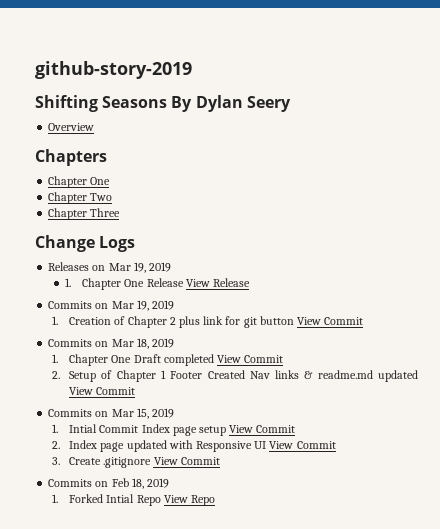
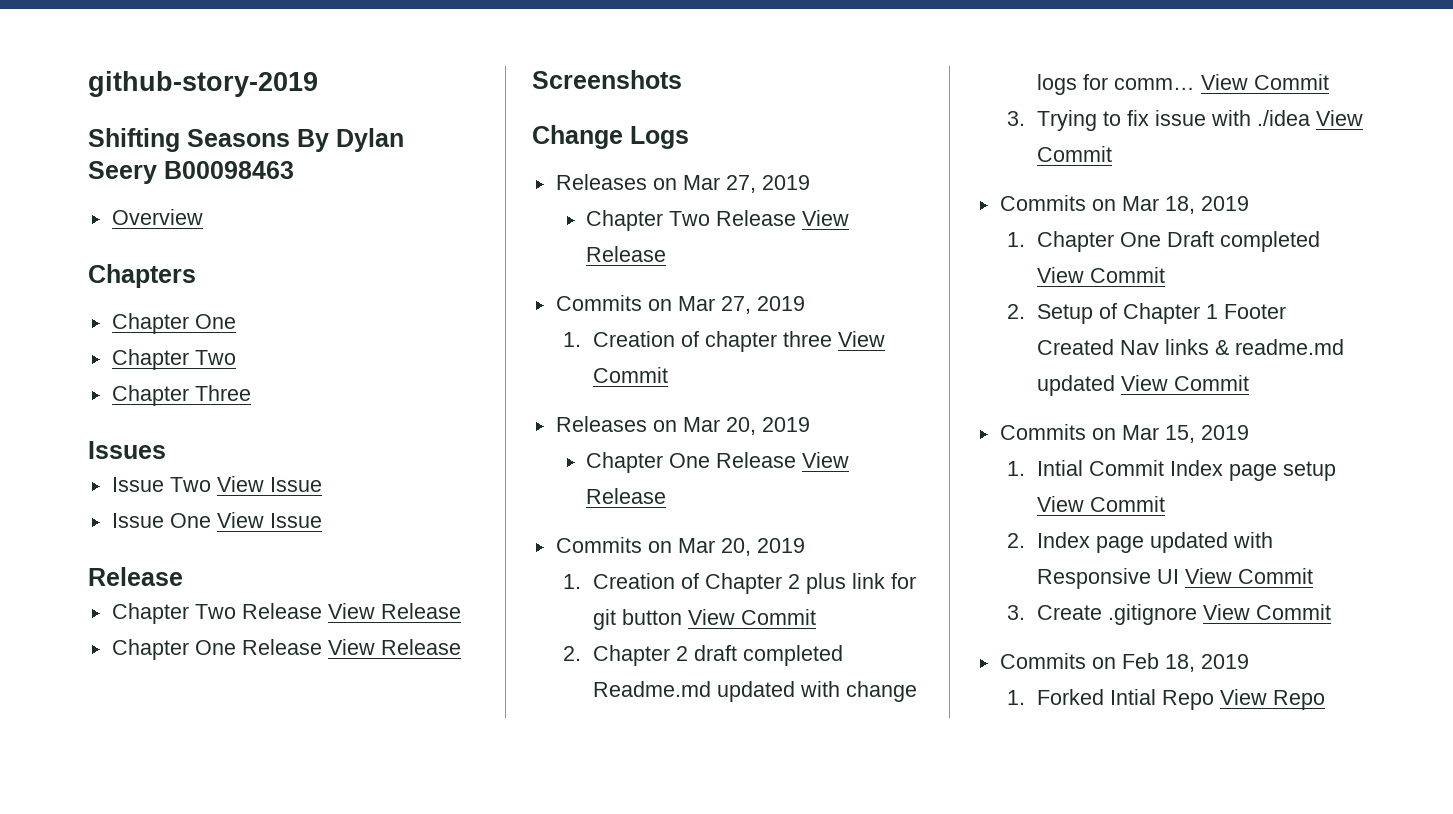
(291, 104) none -> [164,161,294,179] B00098463
(121, 212) none -> [88,441,166,459] [111,476,322,492] [111,512,322,528] [88,567,183,586] [111,603,461,624] [111,639,461,660] [532,70,682,89] // Issues // Issue Two View Issue // Issue One View Issue // Release // Chapter Two Release View Release // Chapter One Release View Release // Screenshots
[133,262,172,273] [65,278,72,287] 19, 2019 // 1. -> [725,175,810,193] [586,210,850,231] [586,246,667,262] [555,295,805,314] [562,331,885,352] [592,367,668,383] [555,416,810,435] 27, 2019 // Chapter Two Release View Release // Commits on Mar 27, 2019 // 1. Creation of chapter three View Commit // Releases on Mar 20, 2019 //
[136,300,149,311] 19, -> [720,538,751,556] 20,
(364, 321) none -> [562,645,843,666] [592,681,917,702] [1036,74,1329,95] [1006,110,1363,131] [1036,146,1112,162] // 2. Chapter 2 draft completed Readme.md updated with change logs for comm… View Commit // 3. Trying to fix issue with ./idea View Commit

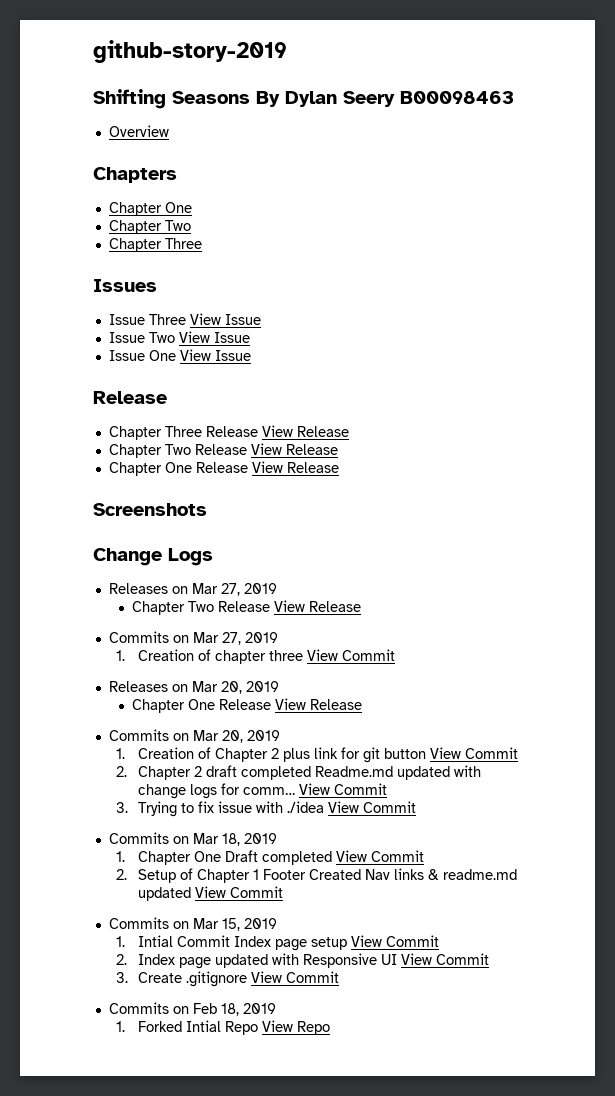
(166, 450) none -> [108,313,261,325] // Issue Three View Issue
(183, 576) none -> [108,425,349,440] // Chapter Three Release View Release

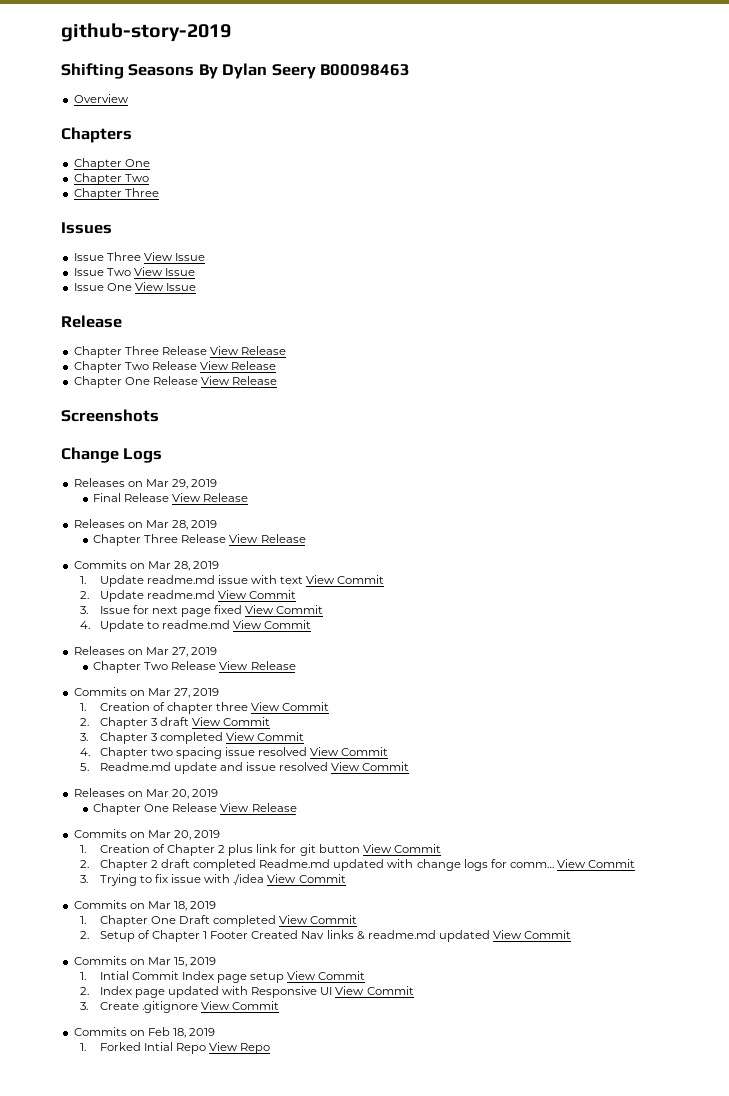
(213, 557) none -> [73,478,218,489] [93,493,249,502] [73,519,218,530] [93,534,306,546] [73,560,220,571] [80,575,385,587] [80,590,297,602] [80,605,324,617] [80,620,312,632] // Releases on Mar 29, 2019 // Final Release View Release // Releases on Mar 28, 2019 // Chapter Three Release View Release // Commits on Mar 28, 2019 // 1. Update readme.md issue with text View Commit // 2. Update readme.md View Commit // 3. Issue for next page fixed View Commit // 4. Update to readme.md View Commit
(396, 655) none -> [80,717,271,729] [80,732,305,744] [80,747,389,759] [80,762,410,774] // 2. Chapter 3 draft View Commit // 3. Chapter 3 completed View Commit // 4. Chapter two spacing issue resolved View Commit // 5. Readme.md update and issue resolved View Commit

